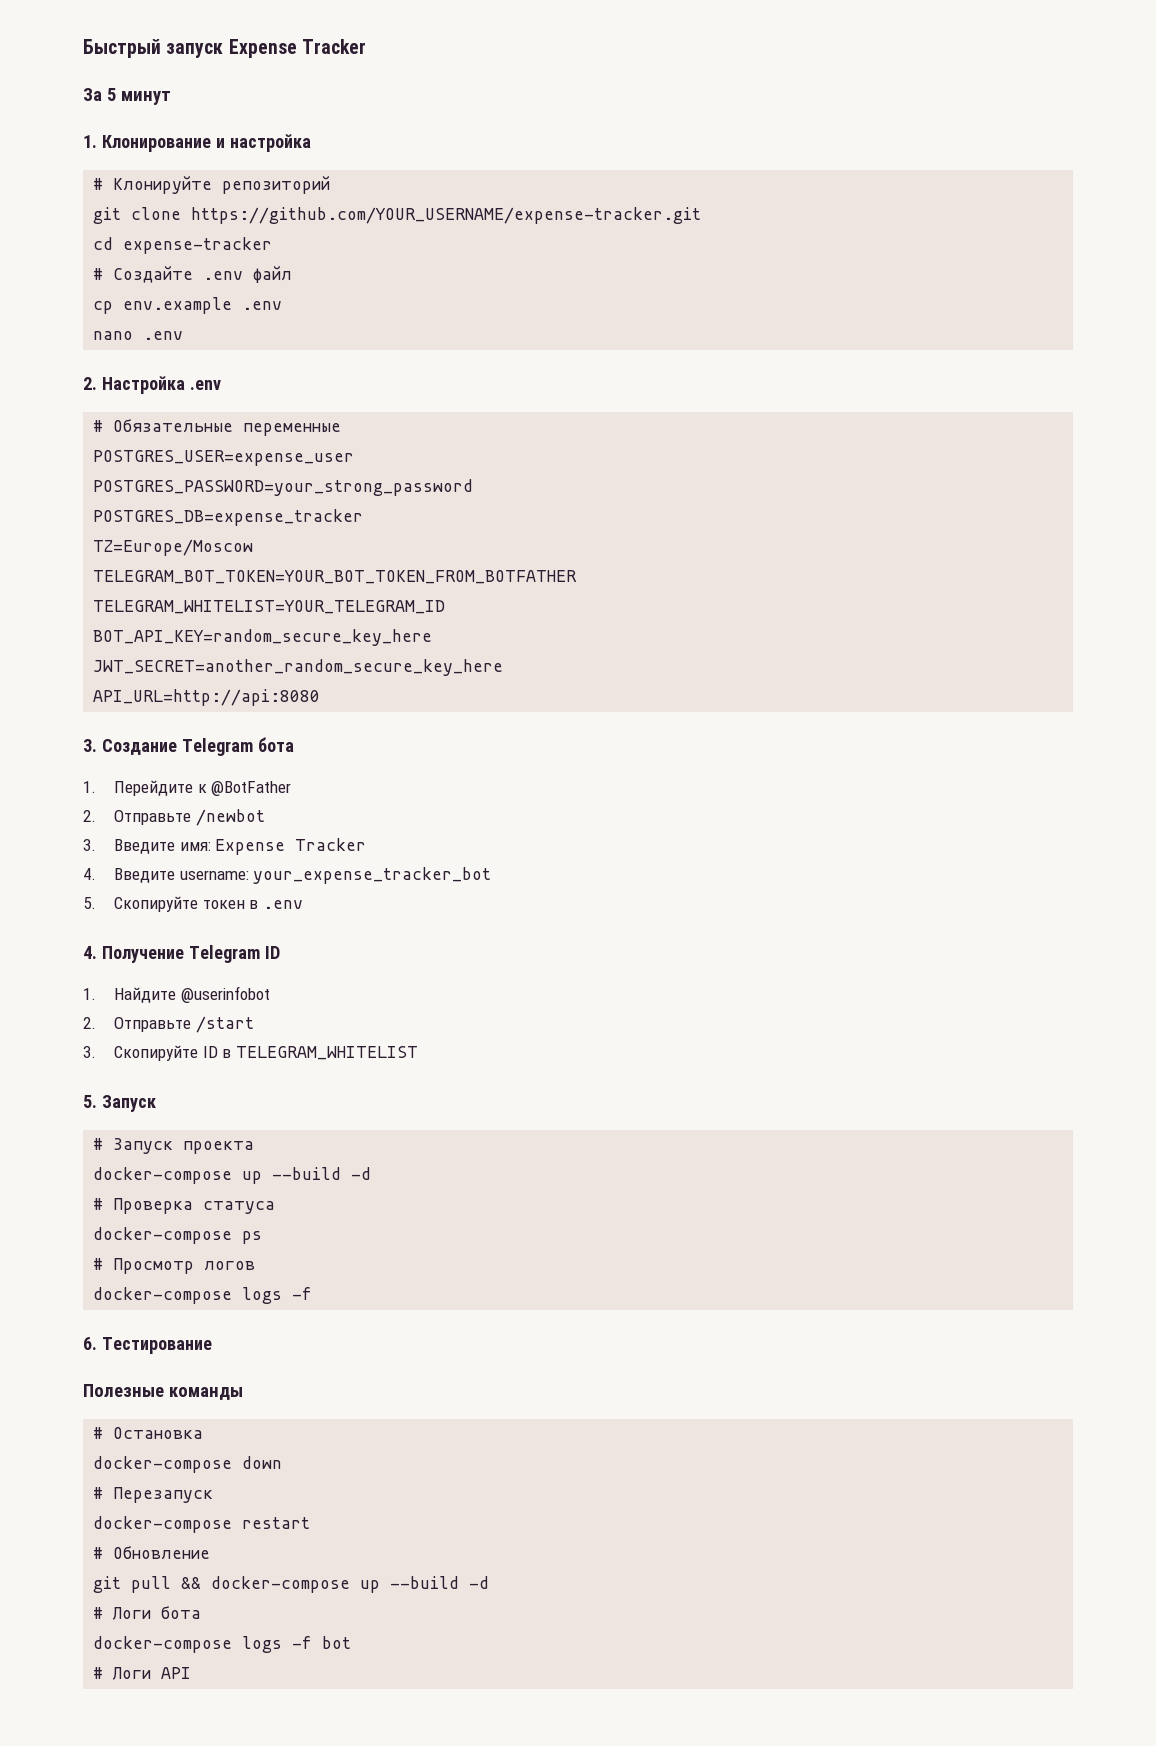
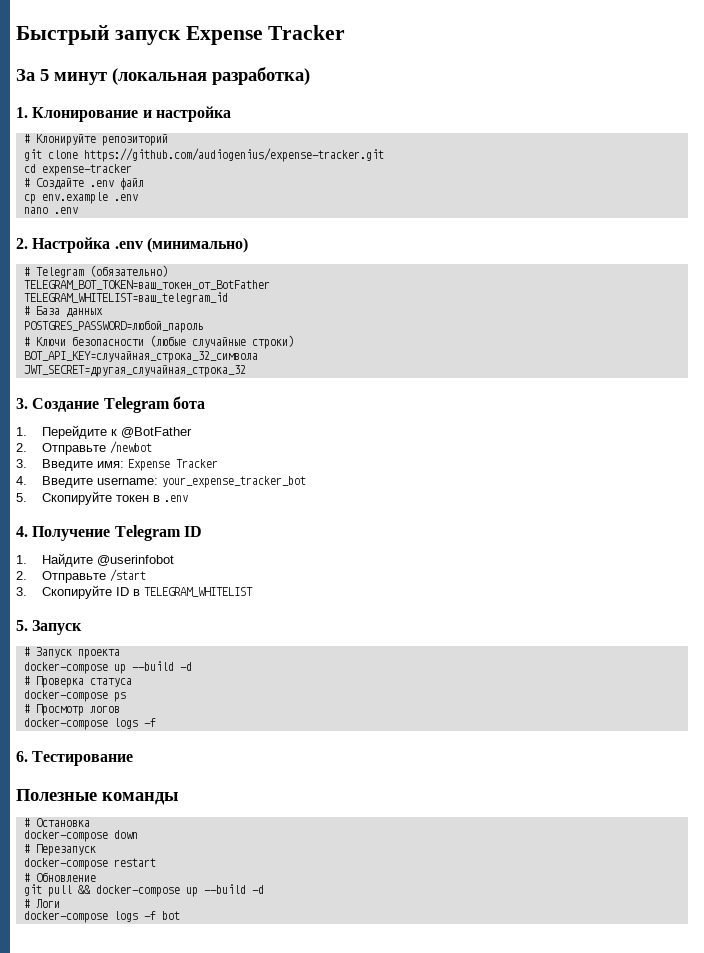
(171, 98) none -> [112,67,310,85] (локальная разработка)
[191,207,702,224] https://github.com/YOUR_USERNAME/expense-tracker.git -> [83,148,384,162] https://github.com/audiogenius/expense-tracker.git
[93,419,342,436] [93,450,355,466] [93,479,474,496] [93,509,364,526] [93,539,254,556] [93,570,578,584] [93,600,446,614] [93,629,433,646] [93,659,504,676] [93,689,321,706] // # Обязательные переменные // POSTGRES_USER=expense_user // POSTGRES_PASSWORD=your_strong_password // POSTGRES_DB=expense_tracker // TZ=Europe/Moscow // TELEGRAM_BOT_TOKEN=YOUR_BOT_TOKEN_FROM_BOTFATHER // TELEGRAM_WHITELIST=YOUR_TELEGRAM_ID // BOT_API_KEY=random_secure_key_here // JWT_SECRET=another_random_secure_key_here // API_URL=http://api:8080 -> [146,237,248,253] [23,265,168,278] [23,280,270,290] [23,292,228,304] [23,306,103,318] [23,320,204,333] [23,335,294,349] [23,351,258,363] [23,365,246,377] (минимально) // # Telegram (обязательно) // TELEGRAM_BOT_TOKEN=ваш_токен_от_BotFather // TELEGRAM_WHITELIST=ваш_telegram_id // # База данных // POSTGRES_PASSWORD=любой_пароль // # Ключи безопасности (любые случайные строки) // BOT_API_KEY=случайная_строка_32_символа // JWT_SECRET=другая_случайная_строка_32
[161,1606,202,1619] бота -> (60, 903) none
[93,1667,192,1680] // # Логи API -> (180, 915) none

